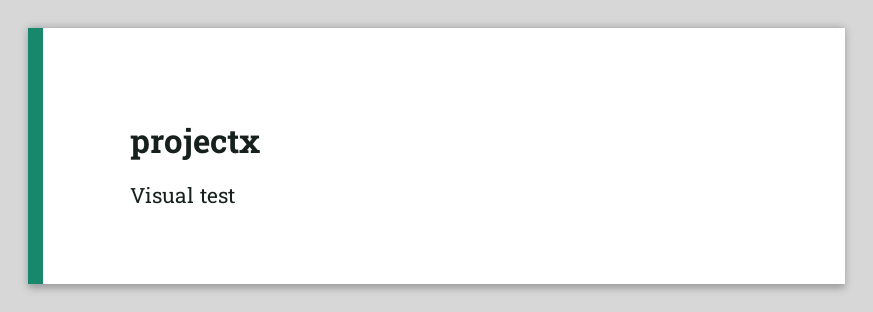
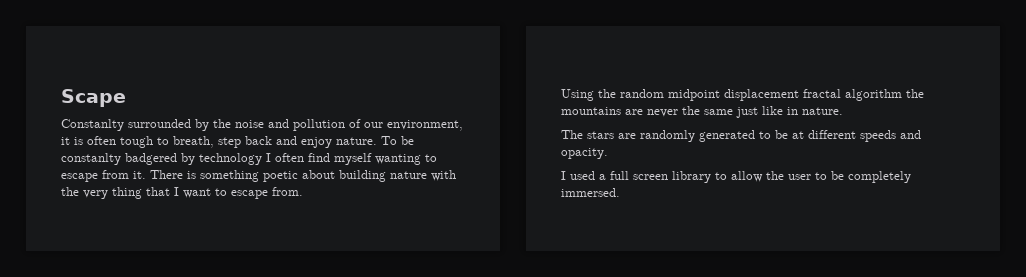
[130,127,260,161] [130,187,235,204] projectx // Visual test -> [61,89,126,107] [61,119,463,131] [61,136,414,148] [61,153,437,165] [61,170,456,182] [61,187,303,199] [561,89,924,101] [561,106,843,118] [561,130,921,142] [561,148,608,159] [561,171,911,183] [561,188,620,197] Scape // Constanlty surrounded by the noise and pollution of our environment, it is often tough to breath, step back and enjoy nature. To be constanlty badgered by technology I often find myself wanting to escape from it. There is something poetic about building nature with the very thing that I want to escape from. // Using the random midpoint displacement fractal algorithm the mountains are never the same just like in nature. // The stars are randomly generated to be at different speeds and opacity. // I used a full screen library to allow the user to be completely immersed.

